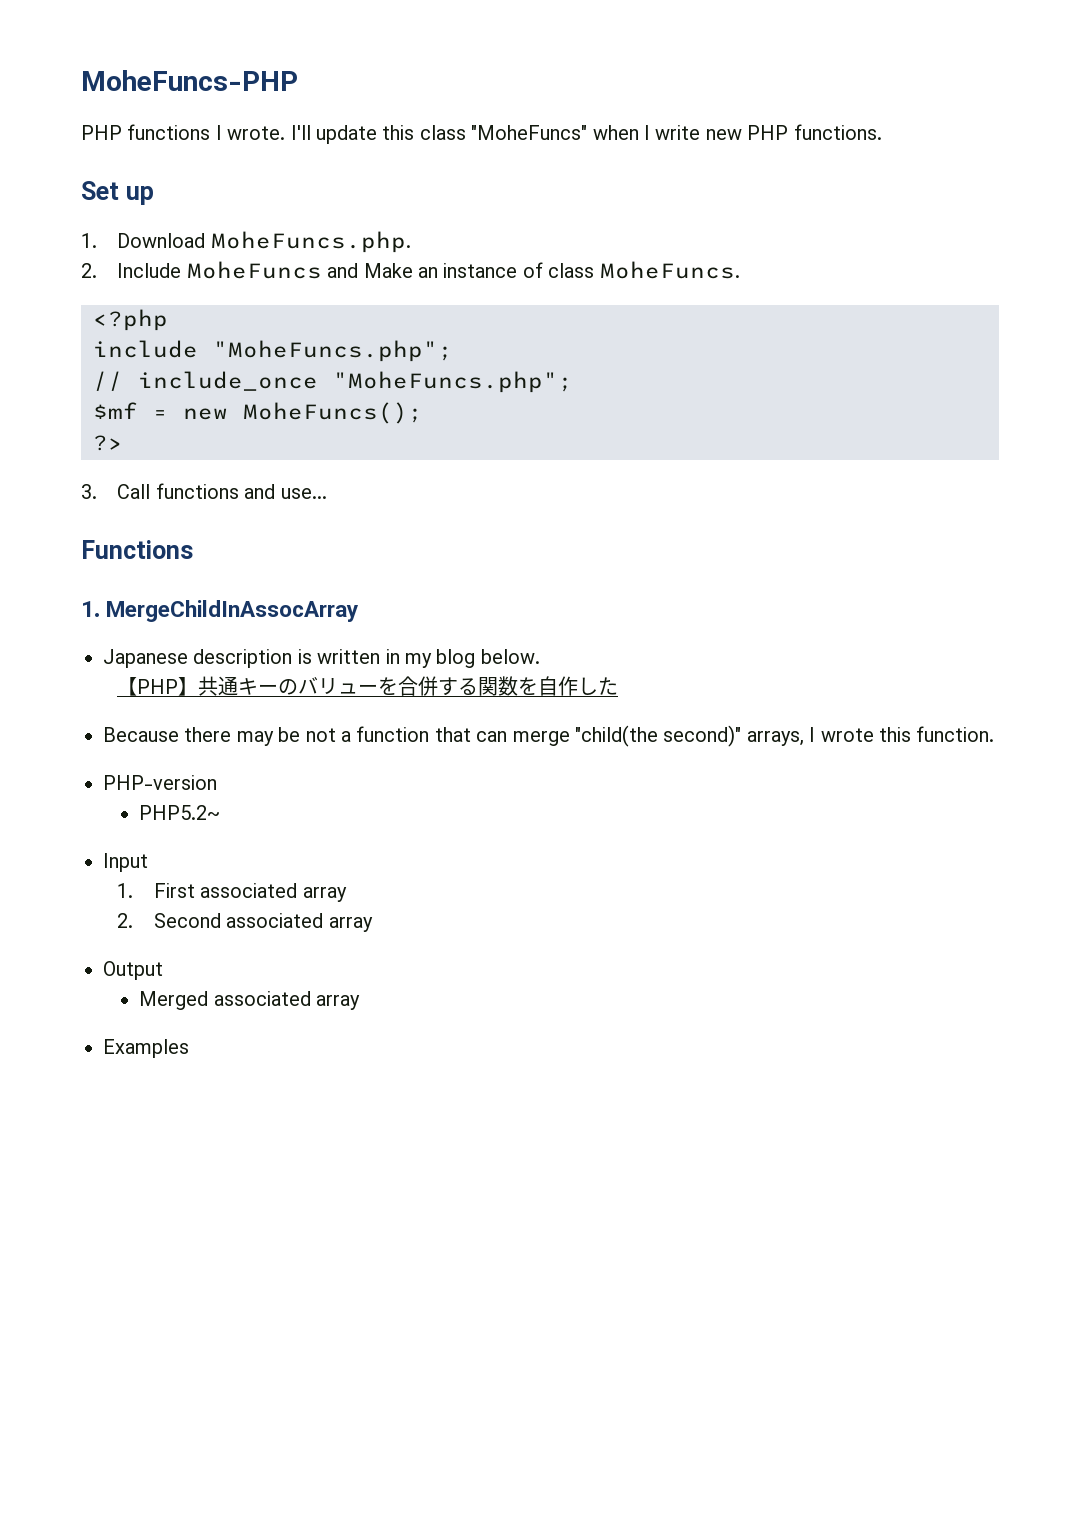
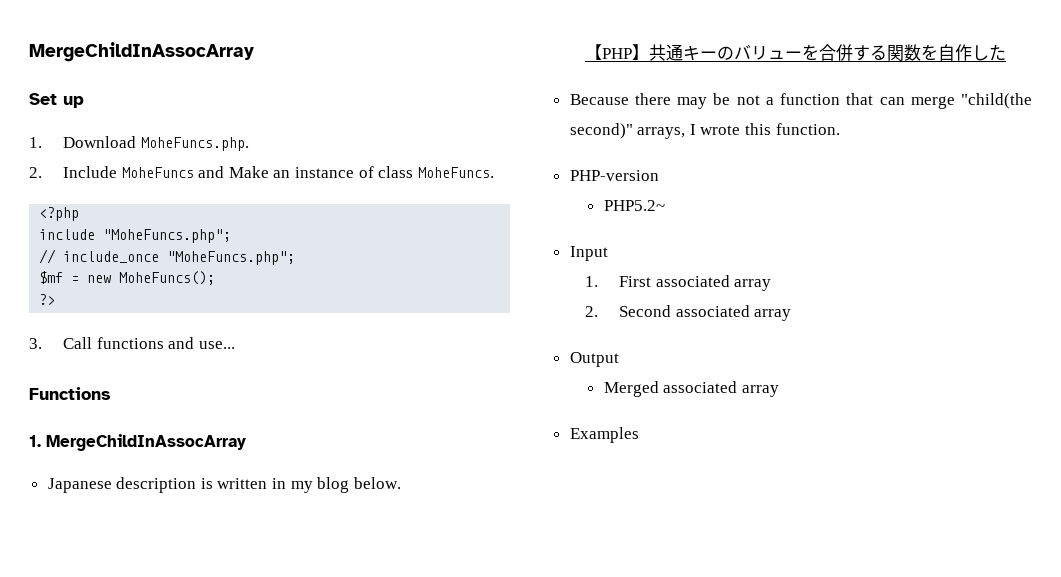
[81,70,298,91] [81,124,882,144] MoheFuncs-PHP // PHP functions I wrote. I'll update this class "MoheFuncs" when I write new PHP functions. -> [29,42,254,62] MergeChildInAssocArray

